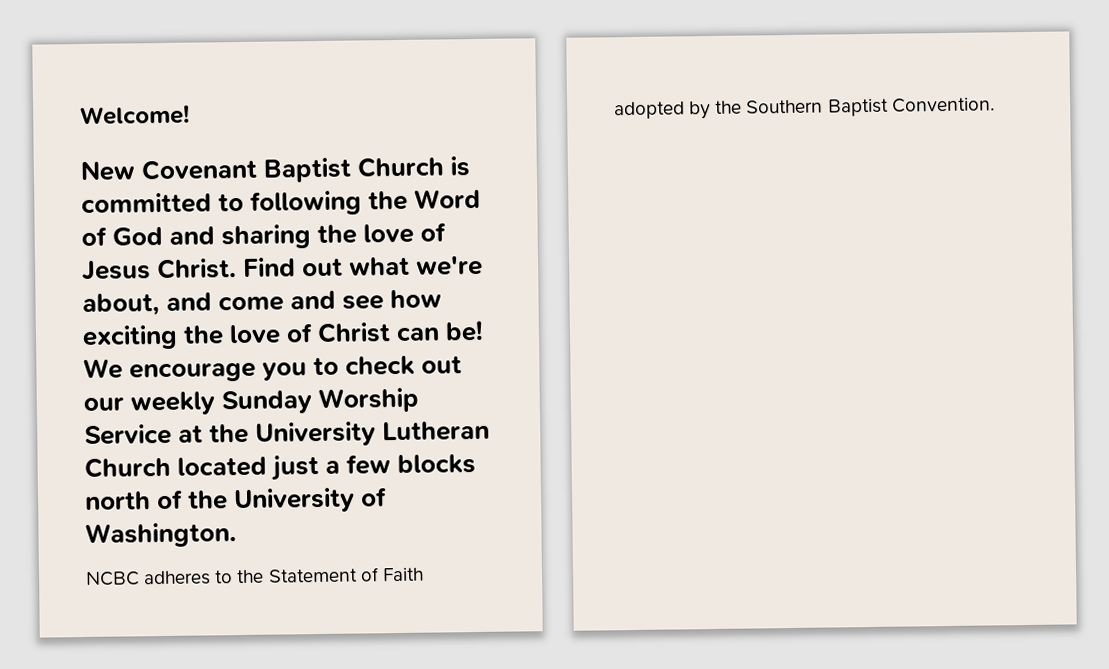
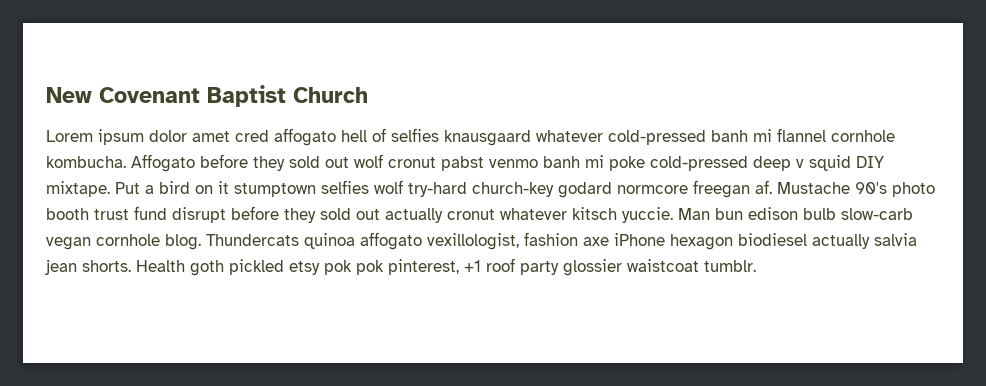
[80,104,190,126] Welcome! // -> (46, 95) none
[450,156,471,177] [81,188,482,216] [81,222,447,250] [82,254,484,282] [82,289,443,317] [82,320,485,351] [83,355,463,383] [83,387,420,416] [84,420,491,447] [84,454,477,481] [84,487,388,514] [85,522,237,548] [85,567,424,586] [614,97,995,120] is committed to following the Word of God and sharing the love of Jesus Christ. Find out what we're about, and come and see how exciting the love of Christ can be! We encourage you to check out our weekly Sunday Worship Service at the University Lutheran Church located just a few blocks north of the University of Washington. // NCBC adheres to the Statement of Faith adopted by the Southern Baptist Convention. -> [46,128,895,146] [46,154,884,172] [46,180,935,198] [46,206,913,223] [46,232,917,250] [45,258,756,276] // Lorem ipsum dolor amet cred affogato hell of selfies knausgaard whatever cold-pressed banh mi flannel cornhole kombucha. Affogato before they sold out wolf cronut pabst venmo banh mi poke cold-pressed deep v squid DIY mixtape. Put a bird on it stumptown selfies wolf try-hard church-key godard normcore freegan af. Mustache 90's photo booth trust fund disrupt before they sold out actually cronut whatever kitsch yuccie. Man bun edison bulb slow-carb vegan cornhole blog. Thundercats quinoa affogato vexillologist, fashion axe iPhone hexagon biodiesel actually salvia jean shorts. Health goth pickled etsy pok pok pinterest, +1 roof party glossier waistcoat tumblr.

